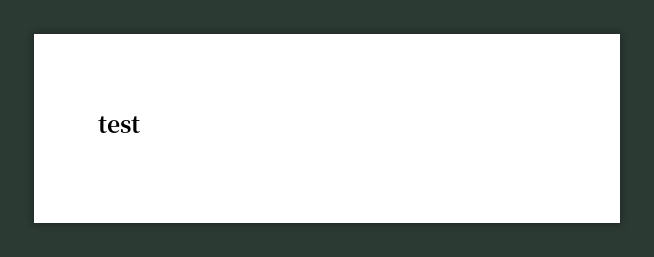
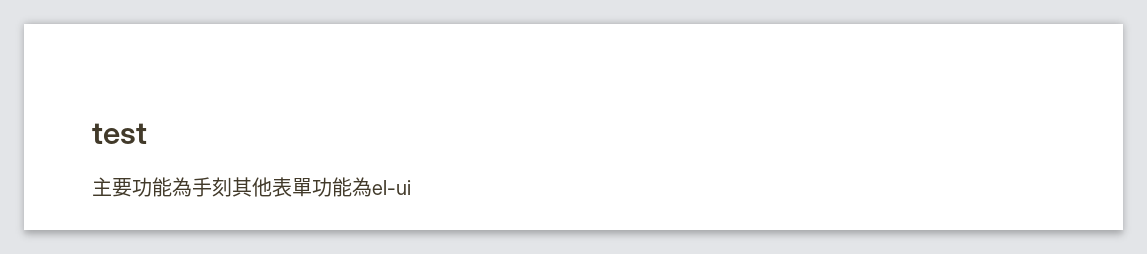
(140, 124) none -> [92,177,411,197] // 主要功能為手刻其他表單功能為el-ui

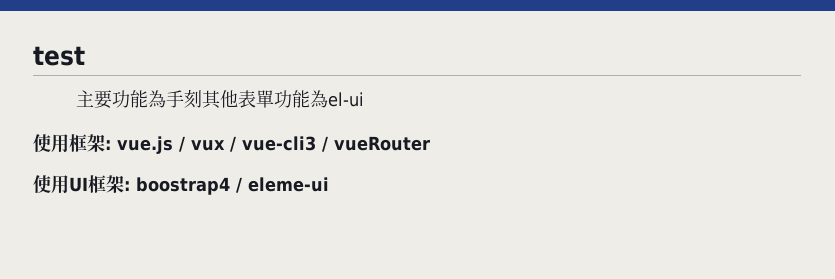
(411, 187) none -> [33,134,430,154] [33,175,329,195] // 使用框架: vue.js / vux / vue-cli3 / vueRouter // 使用UI框架: boostrap4 / eleme-ui

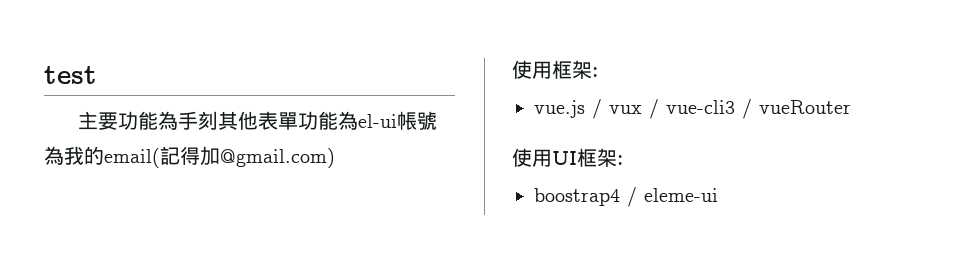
(365, 99) none -> [397,111,438,130] [44,146,335,168] 帳號為我的email(記得加@gmail.com)
(111, 145) none -> (598, 72) //
(130, 186) none -> (623, 160) //

